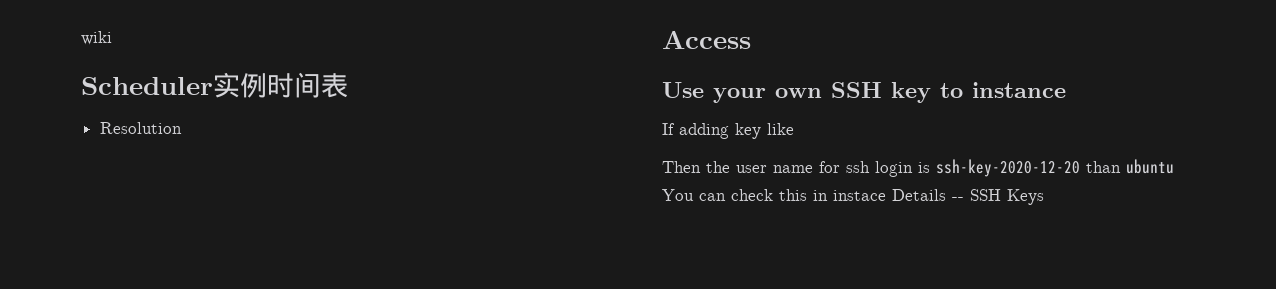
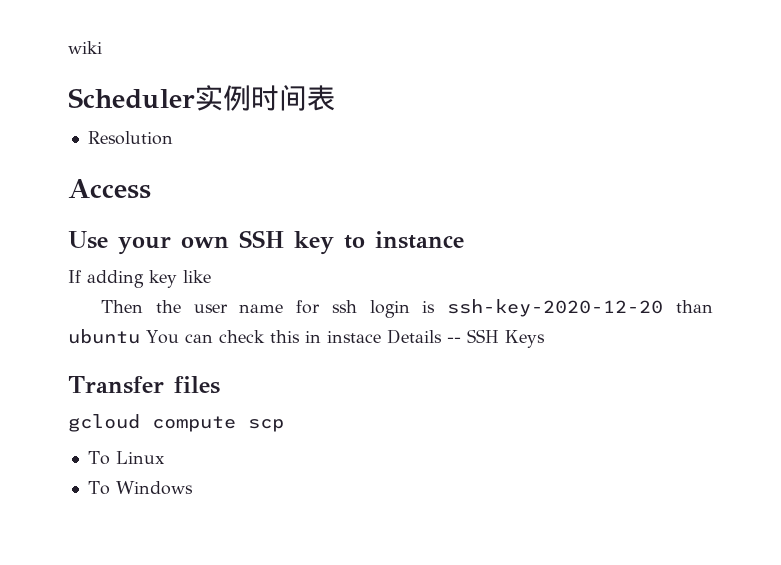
(1044, 197) none -> [68,376,220,394] [68,414,284,432] [87,451,165,465] [87,481,193,495] // Transfer files // gcloud compute scp // To Linux // To Windows

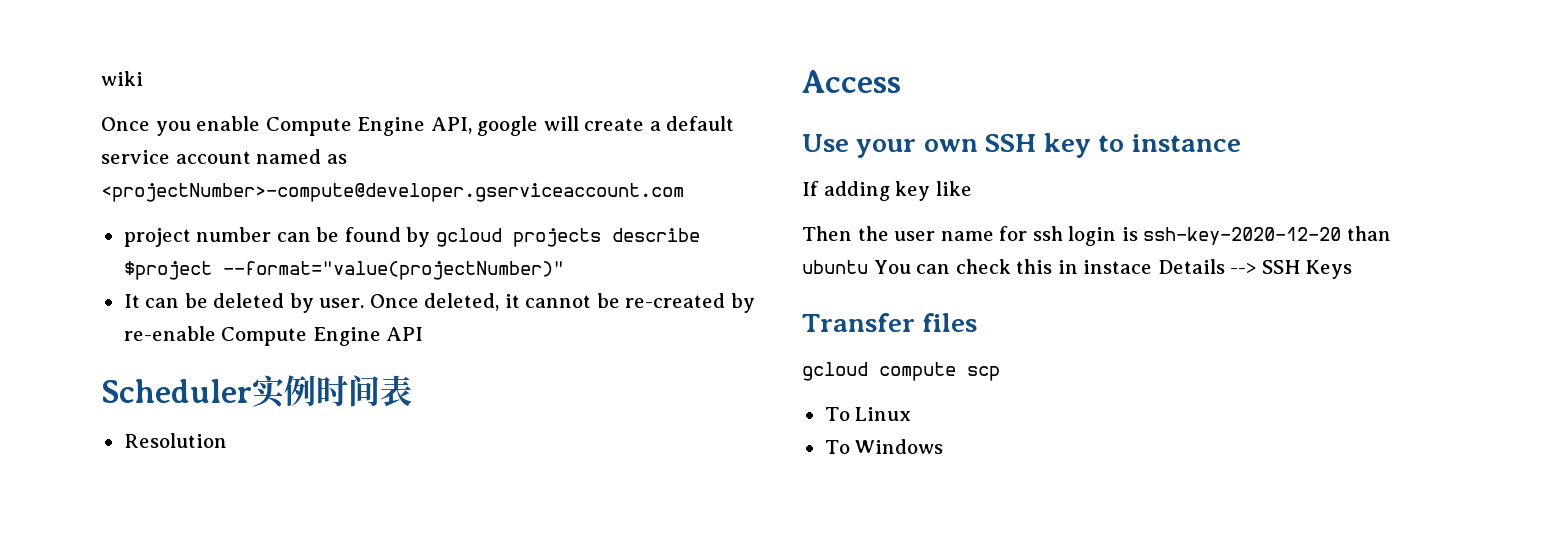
(102, 47) none -> [101,116,735,136] [101,149,347,164] [101,183,684,202] [123,227,700,247] [123,261,564,280] [123,293,755,313] [123,326,424,346] // Once you enable Compute Engine API, google will create a default service account named as <projectNumber>-compute@developer.gserviceaccount.com // project number can be found by gcloud projects describe $project --format="value(projectNumber)" // It can be deleted by user. Once deleted, it cannot be re-created by re-enable Compute Engine API
[446,337,461,343] -- -> [1230,263,1257,274] -->

